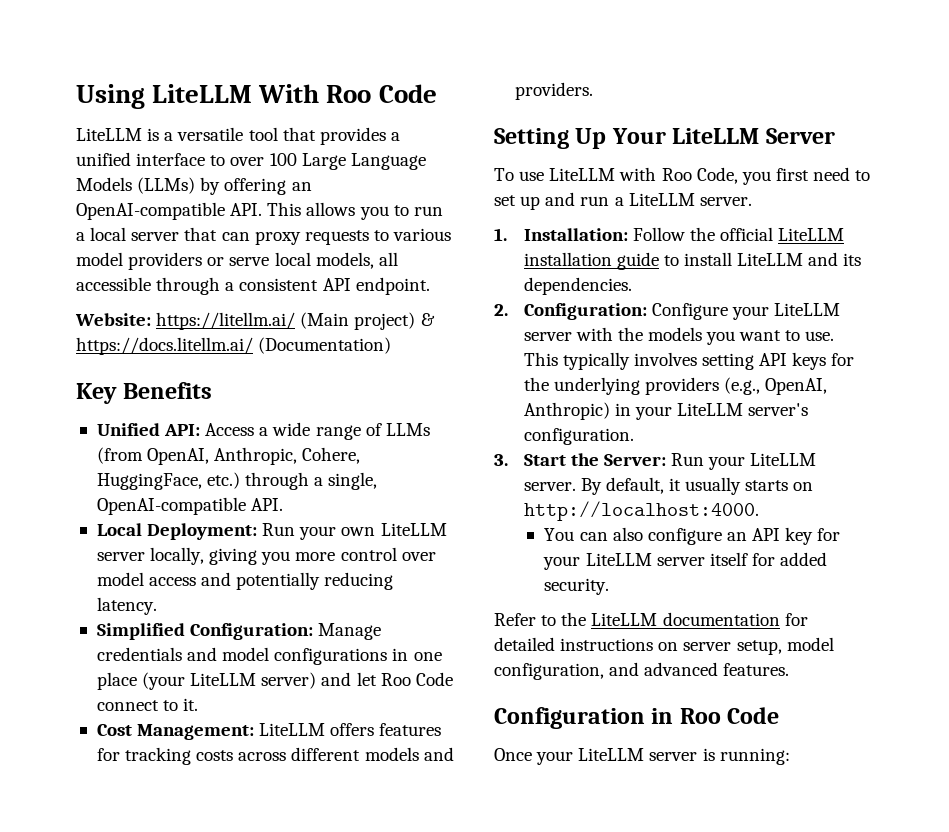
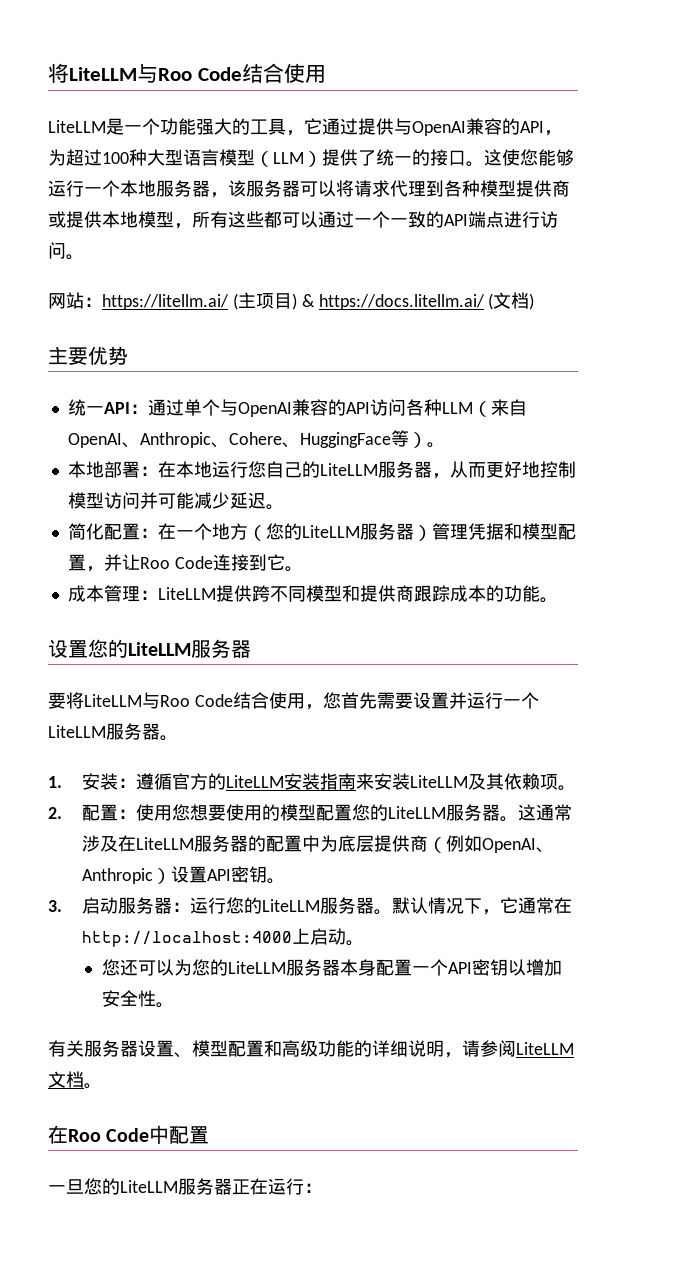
[76,84,437,109] [76,127,400,145] [76,152,426,170] [76,177,312,195] [76,202,443,220] [76,227,452,245] [76,252,398,270] [76,277,430,295] [75,312,435,330] [76,337,392,355] [76,382,213,404] [96,422,430,440] [96,447,361,465] [96,472,378,490] [96,497,284,515] [96,523,447,540] [96,547,436,565] [96,572,394,590] [96,597,157,615] [96,623,382,640] [96,647,442,665] [96,672,453,690] [96,698,199,711] [96,723,442,740] [96,747,454,765] [514,82,593,100] [494,128,835,149] [494,167,871,185] [494,192,752,210] [494,227,845,241] [523,252,862,270] [523,277,632,295] [494,303,840,320] [523,327,835,345] [523,352,855,370] [523,377,828,395] [523,402,809,420] [523,428,634,445] [494,453,817,470] [523,477,814,495] [523,501,759,521] [544,527,841,545] [543,552,828,570] [544,578,610,595] [494,612,808,626] [494,637,834,655] [494,662,790,680] [494,707,780,729] [494,748,790,765] Using LiteLLM With Roo Code // LiteLLM is a versatile tool that provides a unified interface to over 100 Large Language Models (LLMs) by offering an OpenAI-compatible API. This allows you to run a local server that can proxy requests to various model providers or serve local models, all accessible through a consistent API endpoint. // Website: https://litellm.ai/ (Main project) & https://docs.litellm.ai/ (Documentation) // Key Benefits // Unified API: Access a wide range of LLMs (from OpenAI, Anthropic, Cohere, HuggingFace, etc.) through a single, OpenAI-compatible API. // Local Deployment: Run your own LiteLLM server locally, giving you more control over model access and potentially reducing latency. // Simplified Configuration: Manage credentials and model configurations in one place (your LiteLLM server) and let Roo Code connect to it. // Cost Management: LiteLLM offers features for tracking costs across different models and providers. // Setting Up Your LiteLLM Server // To use LiteLLM with Roo Code, you first need to set up and run a LiteLLM server. // 1. Installation: Follow the official LiteLLM installation guide to install LiteLLM and its dependencies. // 2. Configuration: Configure your LiteLLM server with the models you want to use. This typically involves setting API keys for the underlying providers (e.g., OpenAI, Anthropic) in your LiteLLM server's configuration. // 3. Start the Server: Run your LiteLLM server. By default, it usually starts on http://localhost:4000. // You can also configure an API key for your LiteLLM server itself for added security. // Refer to the LiteLLM documentation for detailed instructions on server setup, model configuration, and advanced features. // Configuration in Roo Code // Once your LiteLLM server is running: -> [48,63,326,83] [48,118,562,136] [48,149,574,167] [48,180,570,198] [48,211,558,229] [48,242,84,260] [48,292,535,310] [48,346,128,365] [67,399,527,417] [67,430,445,448] [67,461,576,479] [67,492,284,510] [67,523,576,541] [67,554,303,572] [67,585,558,603] [48,639,251,658] [48,692,539,710] [48,723,178,741] [48,773,576,791] [48,804,572,822] [81,835,554,853] [81,866,285,884] [48,897,572,915] [81,928,364,947] [101,959,562,976] [101,990,174,1008] [48,1040,574,1058] [48,1071,102,1089] [48,1125,210,1144] [48,1178,322,1195] 将LiteLLM与Roo Code结合使用 // LiteLLM是一个功能强大的工具，它通过提供与OpenAI兼容的API，为超过100种大型语言模型（LLM）提供了统一的接口。这使您能够运行一个本地服务器，该服务器可以将请求代理到各种模型提供商或提供本地模型，所有这些都可以通过一个一致的API端点进行访问。 // 网站：https://litellm.ai/ (主项目) & https://docs.litellm.ai/ (文档) // 主要优势 // 统一API：通过单个与OpenAI兼容的API访问各种LLM（来自OpenAI、Anthropic、Cohere、HuggingFace等）。 // 本地部署：在本地运行您自己的LiteLLM服务器，从而更好地控制模型访问并可能减少延迟。 // 简化配置：在一个地方（您的LiteLLM服务器）管理凭据和模型配置，并让Roo Code连接到它。 // 成本管理：LiteLLM提供跨不同模型和提供商跟踪成本的功能。 // 设置您的LiteLLM服务器 // 要将LiteLLM与Roo Code结合使用，您首先需要设置并运行一个LiteLLM服务器。 // 1.安装：遵循官方的LiteLLM安装指南来安装LiteLLM及其依赖项。 // 2.配置：使用您想要使用的模型配置您的LiteLLM服务器。这通常涉及在LiteLLM服务器的配置中为底层提供商（例如OpenAI、Anthropic）设置API密钥。 // 3.启动服务器：运行您的LiteLLM服务器。默认情况下，它通常在http://localhost:4000上启动。 // 您还可以为您的LiteLLM服务器本身配置一个API密钥以增加安全性。 // 有关服务器设置、模型配置和高级功能的详细说明，请参阅LiteLLM文档。 // 在Roo Code中配置 // 一旦您的LiteLLM服务器正在运行：

